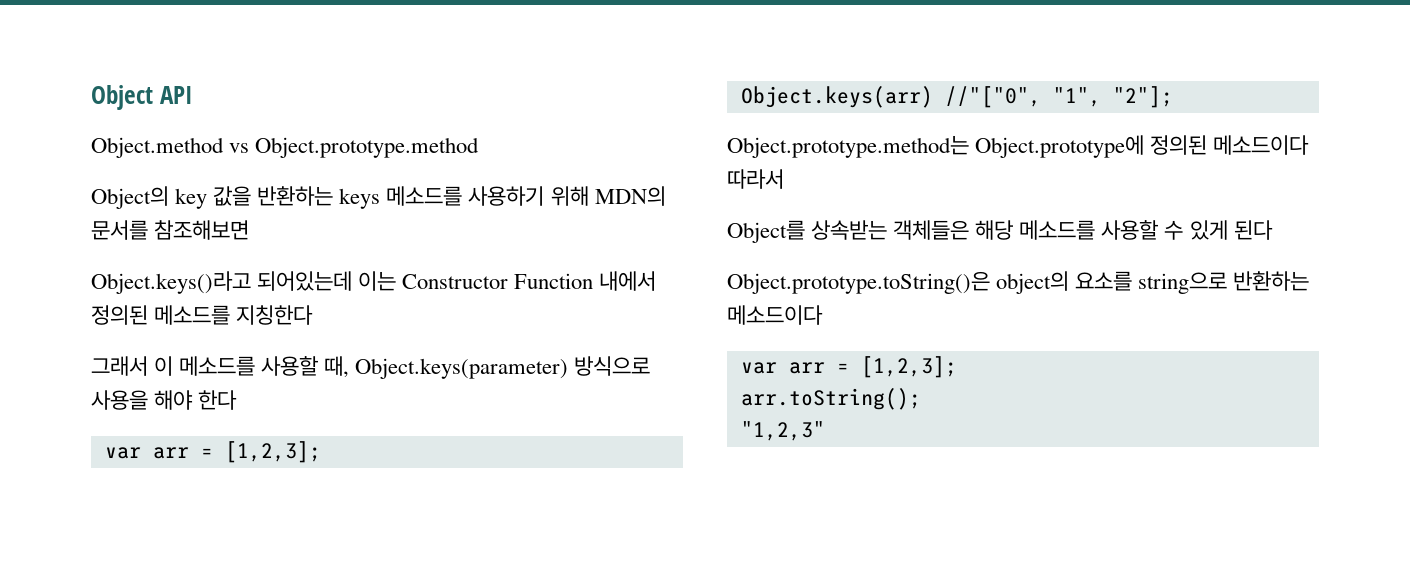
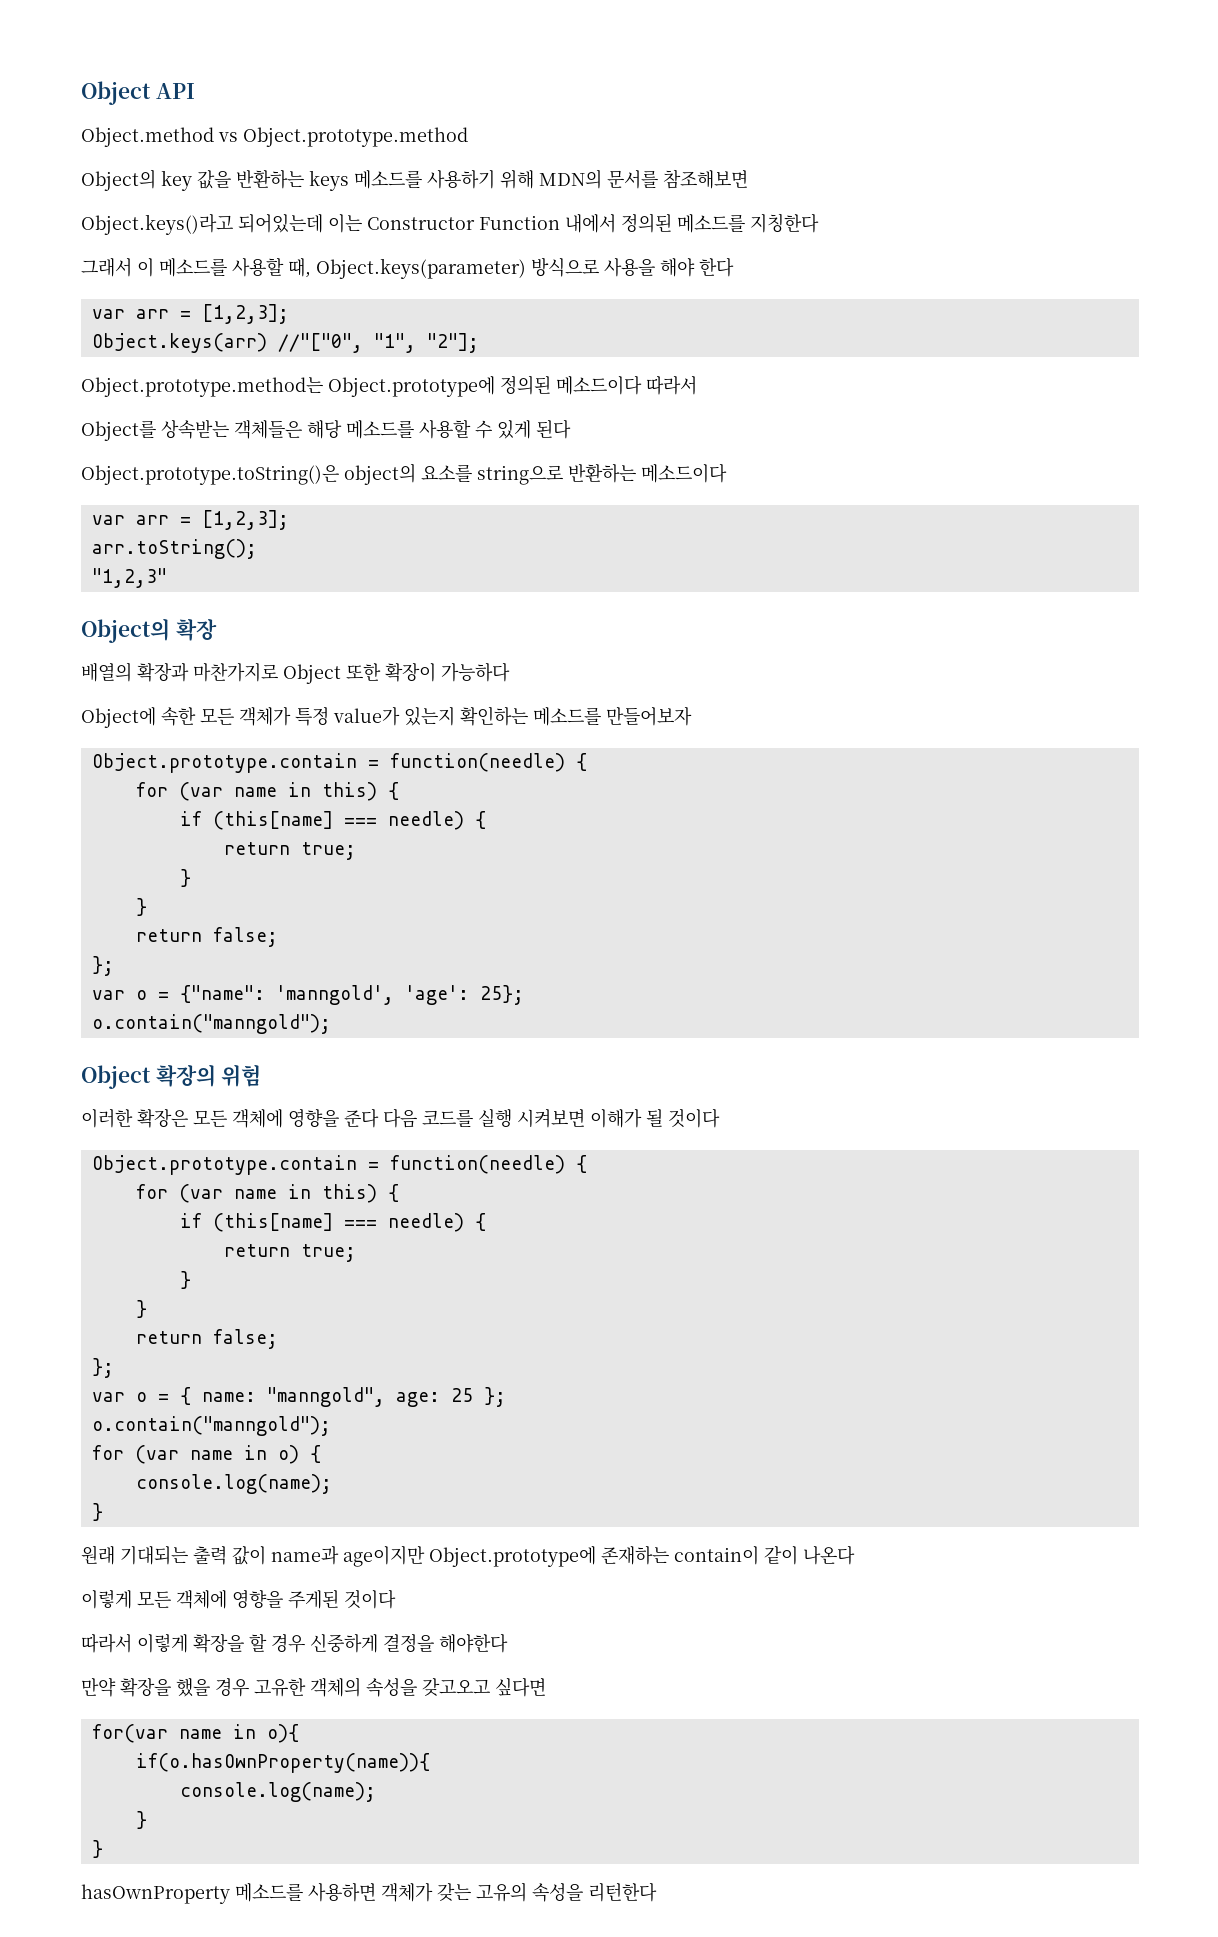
(825, 431) none -> [81,618,217,643] [81,662,510,684] [81,706,692,728] [91,753,587,773] [135,782,399,801] [179,811,486,830] [223,842,356,860] [179,869,191,887] [135,898,147,916] [135,927,278,947] [91,956,114,976] [91,985,524,1005] [91,1014,331,1034] [81,1064,262,1089] [81,1108,720,1128] [91,1155,587,1175] [135,1184,399,1203] [179,1213,486,1232] [223,1244,356,1262] [179,1271,191,1289] [135,1300,147,1318] [135,1329,278,1349] [91,1358,114,1378] [91,1387,506,1407] [91,1416,331,1436] [91,1445,321,1464] [135,1474,332,1494] [91,1503,103,1521] [81,1545,855,1567] [81,1589,396,1609] [81,1633,508,1653] [81,1677,546,1697] [91,1724,299,1743] [135,1753,430,1773] [179,1782,376,1802] [135,1811,147,1829] [91,1840,103,1858] [81,1882,657,1904] // Object의 확장 // 배열의 확장과 마찬가지로 Object 또한 확장이 가능하다 // Object에 속한 모든 객체가 특정 value가 있는지 확인하는 메소드를 만들어보자 // Object.prototype.contain = function(needle) { // for (var name in this) { // if (this[name] === needle) { // return true; // } // } // return false; // }; // var o = {"name": 'manngold', 'age': 25}; // o.contain("manngold"); // Object 확장의 위험 // 이러한 확장은 모든 객체에 영향을 준다 다음 코드를 실행 시켜보면 이해가 될 것이다 // Object.prototype.contain = function(needle) { // for (var name in this) { // if (this[name] === needle) { // return true; // } // } // return false; // }; // var o = { name: "manngold", age: 25 }; // o.contain("manngold"); // for (var name in o) { // console.log(name); // } // 원래 기대되는 출력 값이 name과 age이지만 Object.prototype에 존재하는 contain이 같이 나온다 // 이렇게 모든 객체에 영향을 주게된 것이다 // 따라서 이렇게 확장을 할 경우 신중하게 결정을 해야한다 // 만약 확장을 했을 경우 고유한 객체의 속성을 갖고오고 싶다면 // for(var name in o){ // if(o.hasOwnProperty(name)){ // console.log(name); // } // } // hasOwnProperty 메소드를 사용하면 객체가 갖는 고유의 속성을 리턴한다

